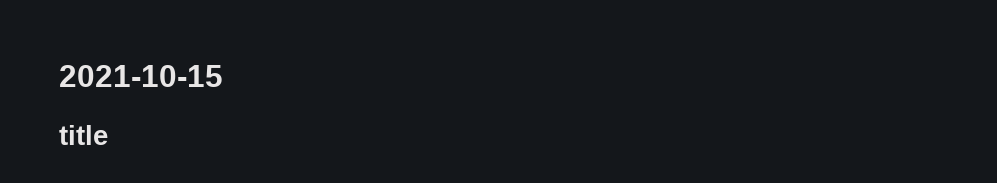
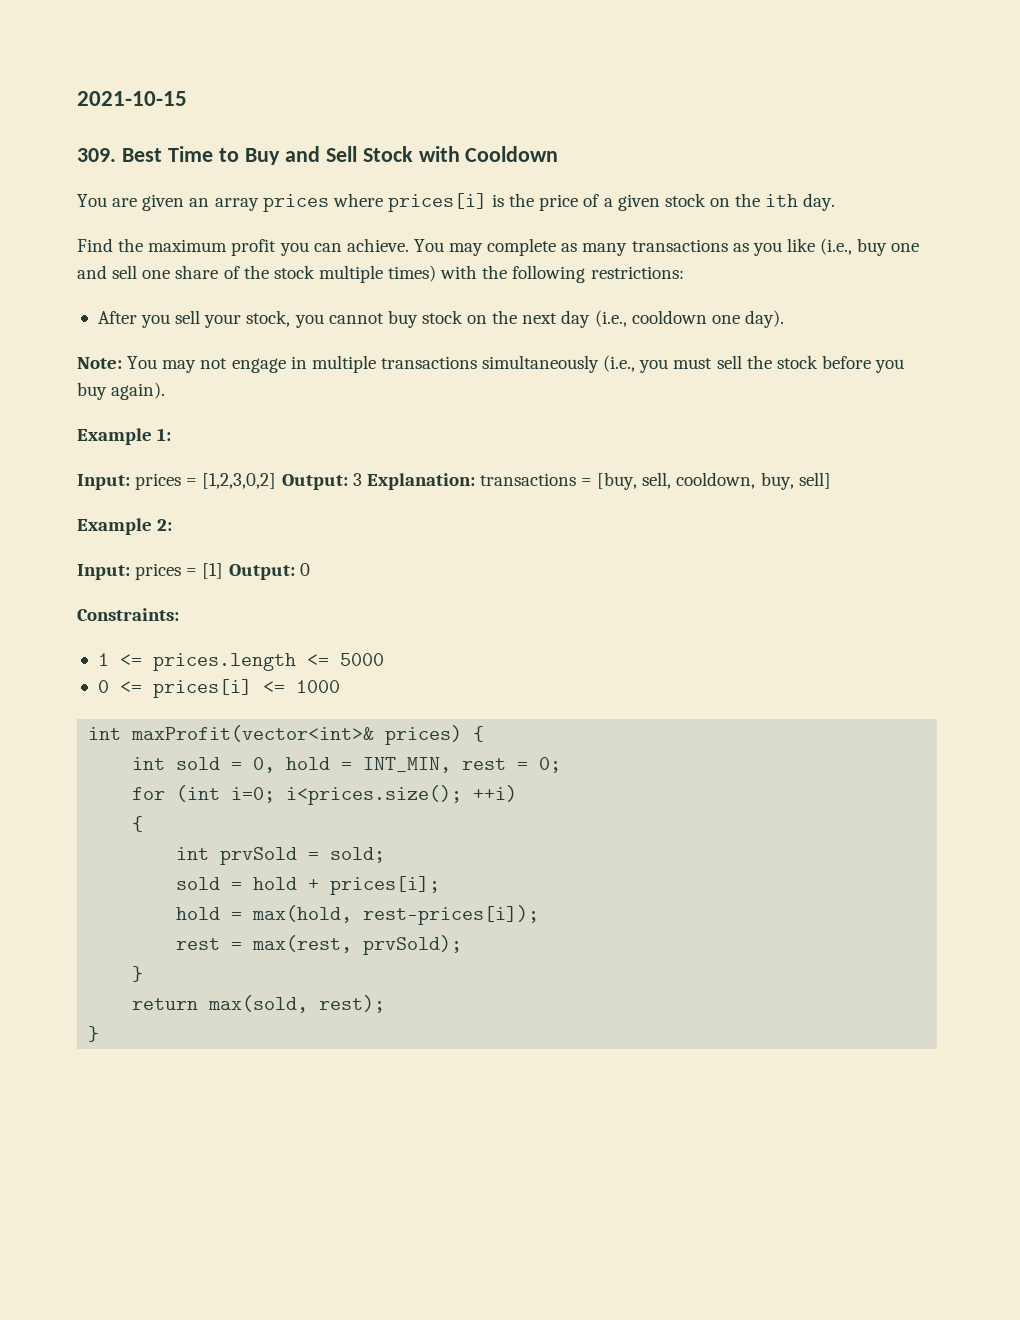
[59,125,108,145] title -> [77,146,559,165] [77,193,836,212] [77,238,920,256] [77,265,684,283] [97,310,784,328] [77,355,905,373] [77,382,166,400] [77,428,172,445] [77,472,831,490] [77,518,173,535] [77,563,310,580] [77,608,179,621] [97,653,384,671] [97,679,340,698] [88,725,485,745] [132,757,562,773] [132,785,518,805] [132,816,144,832] [176,847,386,865] [176,876,441,895] [176,905,540,925] [176,935,463,955] [132,966,144,982] [132,995,386,1013] [88,1026,100,1042] 309. Best Time to Buy and Sell Stock with Cooldown // You are given an array prices where prices[i] is the price of a given stock on the ith day. // Find the maximum profit you can achieve. You may complete as many transactions as you like (i.e., buy one and sell one share of the stock multiple times) with the following restrictions: // After you sell your stock, you cannot buy stock on the next day (i.e., cooldown one day). // Note: You may not engage in multiple transactions simultaneously (i.e., you must sell the stock before you buy again). // Example 1: // Input: prices = [1,2,3,0,2] Output: 3 Explanation: transactions = [buy, sell, cooldown, buy, sell] // Example 2: // Input: prices = [1] Output: 0 // Constraints: // 1 <= prices.length <= 5000 // 0 <= prices[i] <= 1000 // int maxProfit(vector<int>& prices) { // int sold = 0, hold = INT_MIN, rest = 0; // for (int i=0; i<prices.size(); ++i) // { // int prvSold = sold; // sold = hold + prices[i]; // hold = max(hold, rest-prices[i]); // rest = max(rest, prvSold); // } // return max(sold, rest); // }

